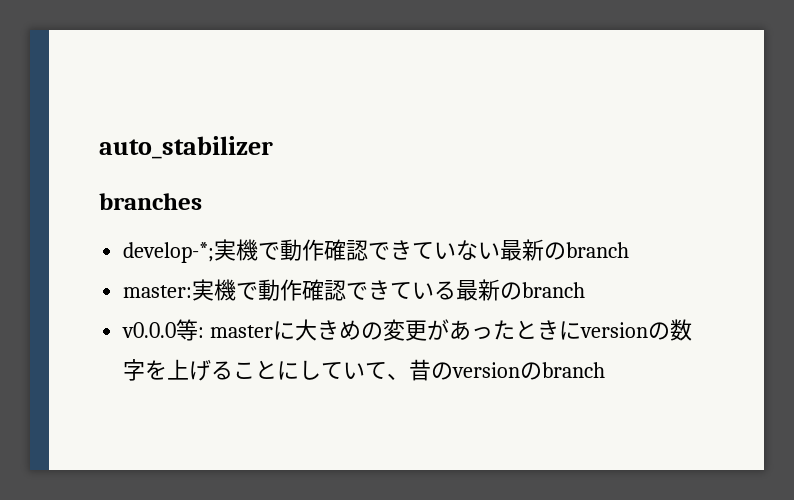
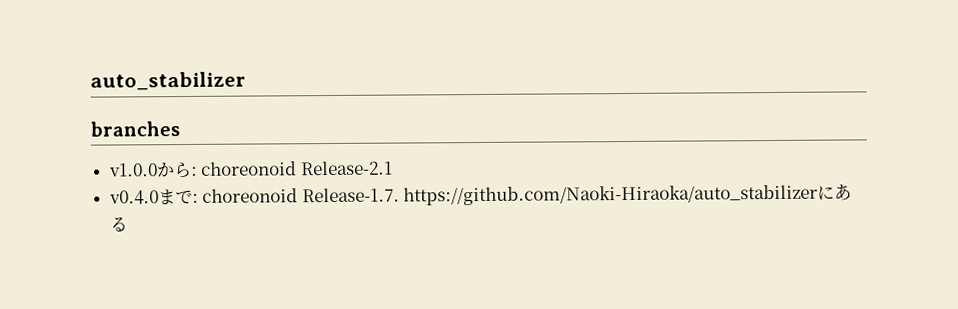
[123,239,630,263] [123,279,586,301] [122,319,693,341] [123,359,606,381] develop-*;実機で動作確認できていない最新のbranch // master:実機で動作確認できている最新のbranch // v0.0.0等: masterに大きめの変更があったときにversionの数字を上げることにしていて、昔のversionのbranch -> [108,160,393,179] [108,184,853,206] [109,216,128,232] v1.0.0から: choreonoid Release-2.1 // v0.4.0まで: choreonoid Release-1.7. https://github.com/Naoki-Hiraoka/auto_stabilizerにある

